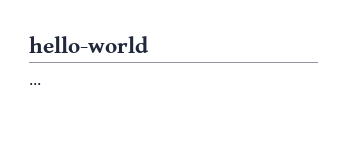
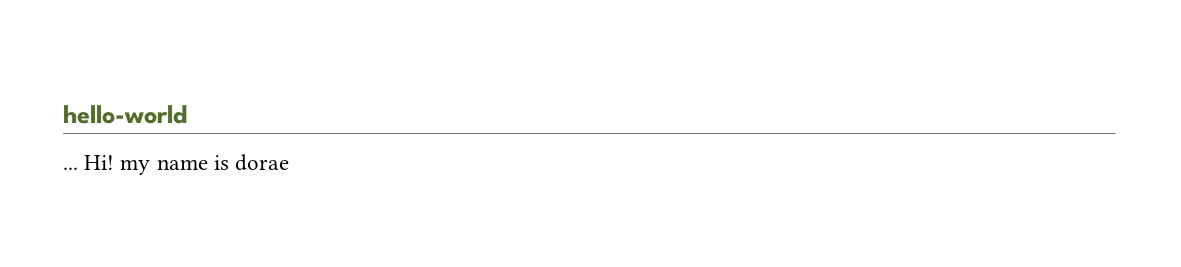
(41, 84) none -> [84,154,290,175] Hi! my name is dorae

